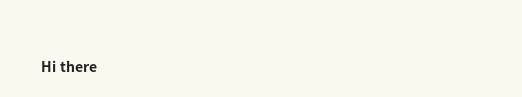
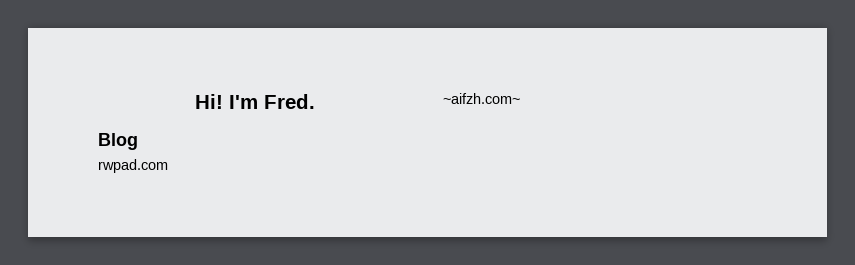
[41,60,97,72] Hi there -> [195,94,315,109] [98,133,138,150] [98,159,168,173] [443,93,520,104] Hi! I'm Fred. // Blog // rwpad.com // ~aifzh.com~

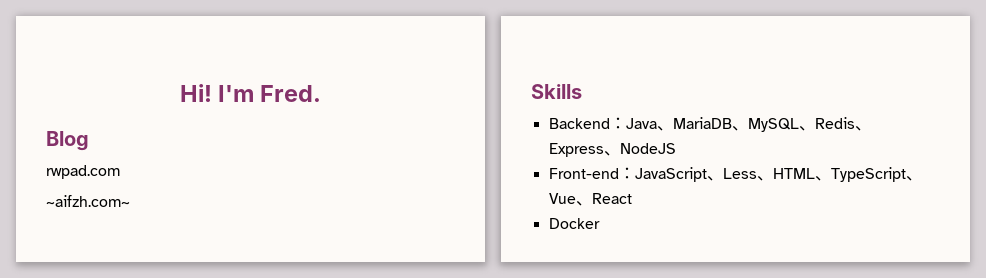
(520, 98) none -> [531,84,582,99] [548,117,871,132] [548,143,676,157] [548,167,922,182] [548,193,632,206] [548,218,600,229] // Skills // Backend：Java、MariaDB、MySQL、Redis、Express、NodeJS // Front-end：JavaScript、Less、HTML、TypeScript、Vue、React // Docker

